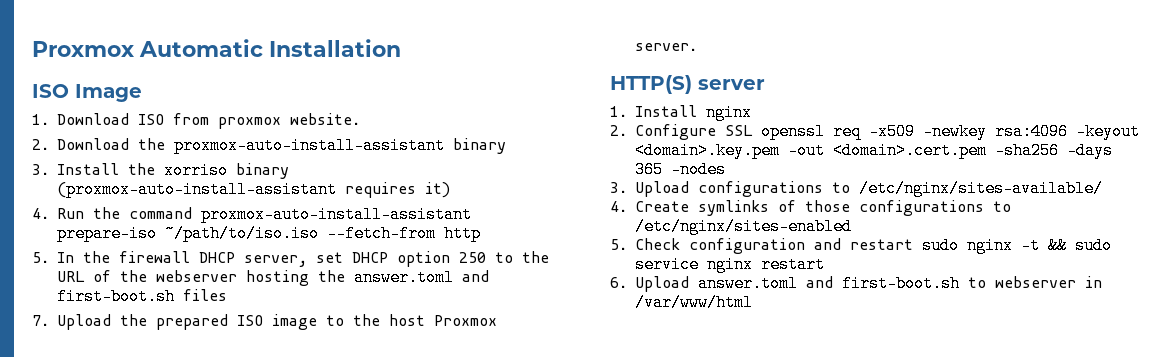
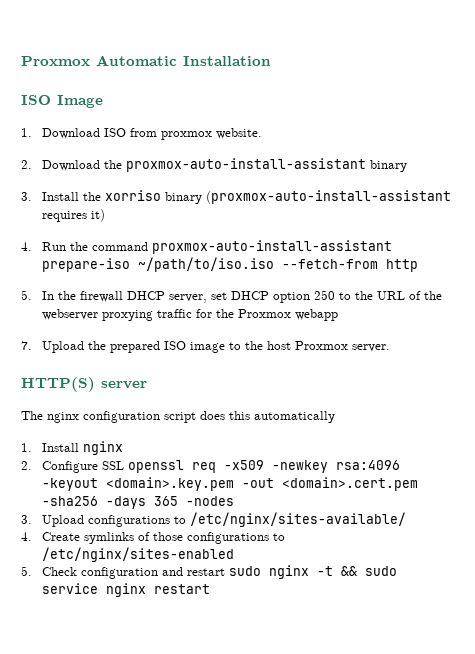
[246,269,489,286] [57,288,227,305] hosting the answer.toml and first-boot.sh files -> [102,309,339,321] proxying traffic for the Proxmox webapp
(765, 84) none -> [21,411,335,423] // The nginx configuration script does this automatically
[610,275,1102,292] [635,294,753,311] // 6. Upload answer.toml and first-boot.sh to webserver in /var/www/html -> (211, 589) none

